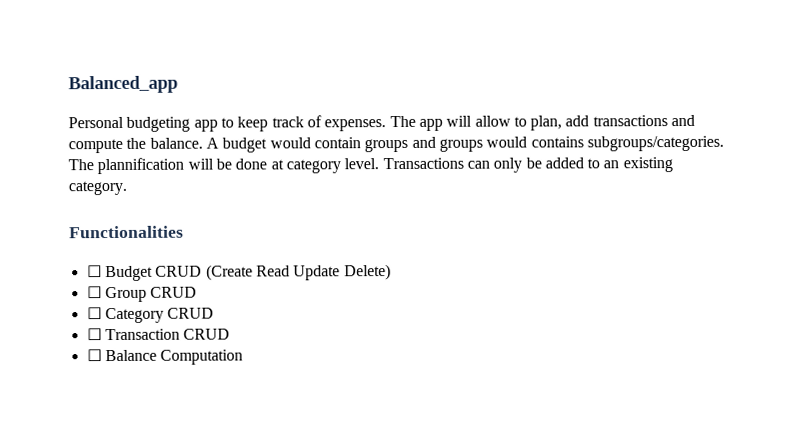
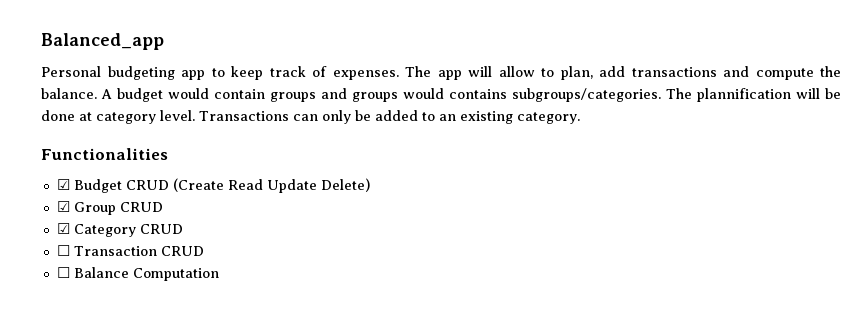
[86,265,102,278] ☐ -> [56,179,70,190] ☑
[86,286,102,299] ☐ -> [56,201,70,212] ☑
[86,307,102,320] ☐ -> [56,223,70,234] ☑

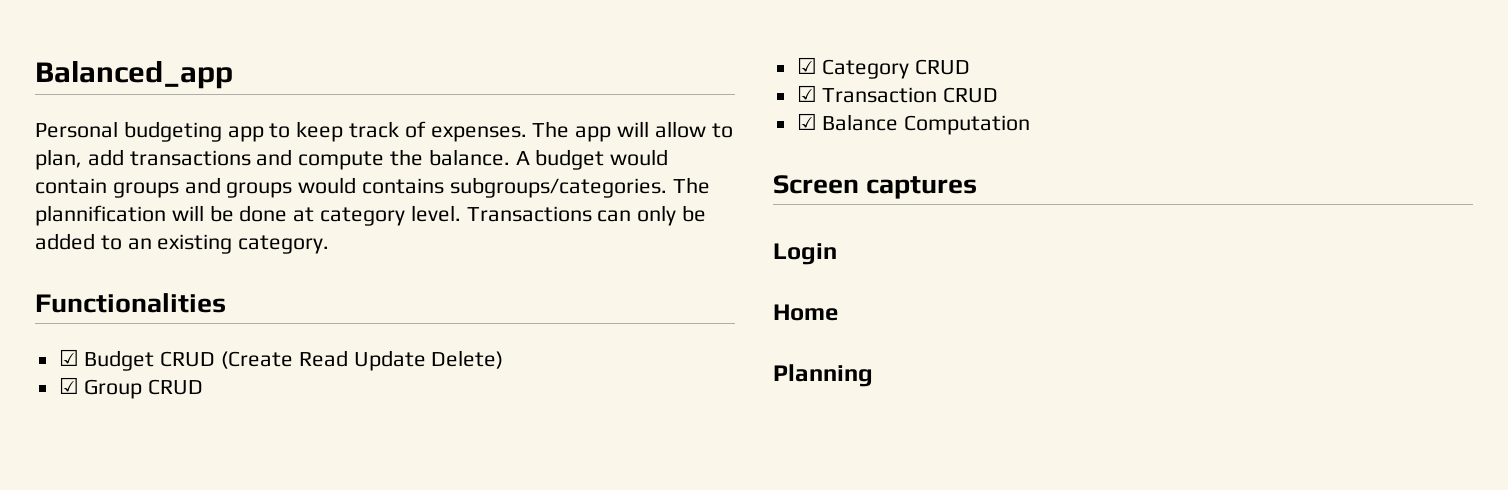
[56,245,70,256] ☐ -> [796,85,817,102] ☑
[56,267,70,278] ☐ -> [796,113,817,130] ☑
(219, 274) none -> [773,175,978,199] [773,243,837,265] [773,304,838,321] [773,364,873,387] // Screen captures // Login // Home // Planning

